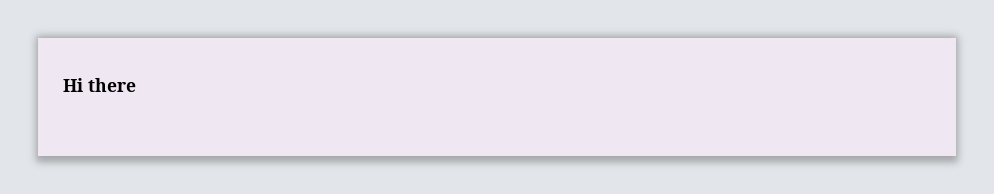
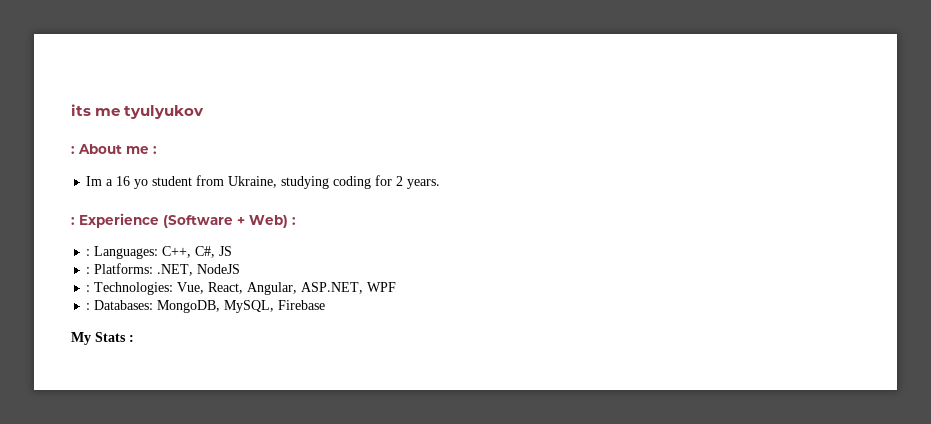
[63,78,136,92] Hi there -> [71,104,205,119] [71,144,157,154] [86,175,441,189] [71,213,296,228] [86,246,233,259] [86,263,241,276] [86,282,397,295] [86,300,326,313] [71,332,134,345] its me tyulyukov // : About me : // Im a 16 yo student from Ukraine, studying coding for 2 years. // : Experience (Software + Web) : // : Languages: C++, C#, JS // : Platforms: .NET, NodeJS // : Technologies: Vue, React, Angular, ASP.NET, WPF // : Databases: MongoDB, MySQL, Firebase // My Stats :

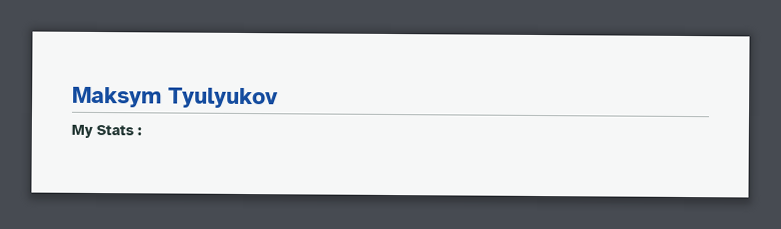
[71,104,205,119] [71,144,157,154] [86,175,441,189] [71,213,296,228] [86,246,233,259] [86,263,241,276] [86,282,397,295] [86,300,326,313] its me tyulyukov // : About me : // Im a 16 yo student from Ukraine, studying coding for 2 years. // : Experience (Software + Web) : // : Languages: C++, C#, JS // : Platforms: .NET, NodeJS // : Technologies: Vue, React, Angular, ASP.NET, WPF // : Databases: MongoDB, MySQL, Firebase -> [72,86,279,109] Maksym Tyulyukov

